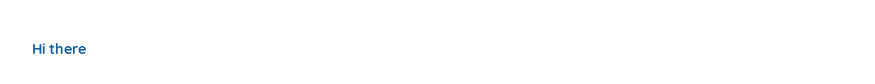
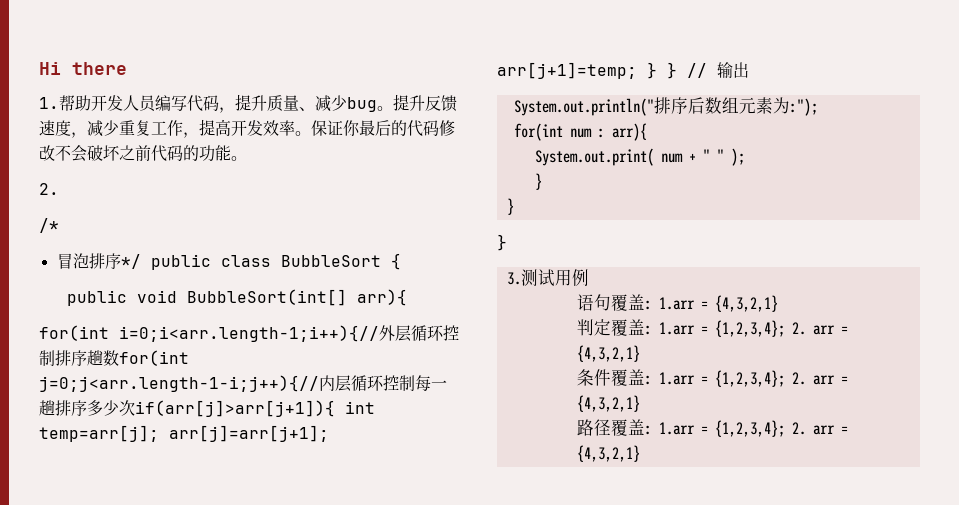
(86, 48) none -> [39,94,457,113] [39,119,455,138] [39,145,247,162] [39,183,59,195] [39,218,59,233] [56,253,401,270] [66,289,407,306] [39,325,459,342] [39,350,189,366] [39,375,447,392] [39,400,375,417] [39,425,329,442] [497,62,749,79] [513,97,818,116] [513,123,647,141] [534,148,745,166] [534,173,542,190] [506,198,514,215] [497,234,507,251] [506,269,589,286] [576,294,778,312] [576,319,848,337] [576,345,640,362] [576,369,848,387] [576,395,640,412] [576,419,848,437] [576,445,640,462] // 1.帮助开发人员编写代码，提升质量、减少bug。提升反馈速度，减少重复工作，提高开发效率。保证你最后的代码修改不会破坏之前代码的功能。 // 2. // /* // 冒泡排序*/ public class BubbleSort { // public void BubbleSort(int[] arr){ // for(int i=0;i<arr.length-1;i++){//外层循环控制排序趟数for(int j=0;j<arr.length-1-i;j++){//内层循环控制每一趟排序多少次if(arr[j]>arr[j+1]){ int temp=arr[j]; arr[j]=arr[j+1]; arr[j+1]=temp; } } // 输出 // System.out.println("排序后数组元素为:"); // for(int num : arr){ // System.out.print( num + " " ); // } // } // } // 3.测试用例 // 语句覆盖: 1.arr = {4,3,2,1} // 判定覆盖: 1.arr = {1,2,3,4}; 2. arr = {4,3,2,1} // 条件覆盖: 1.arr = {1,2,3,4}; 2. arr = {4,3,2,1} // 路径覆盖: 1.arr = {1,2,3,4}; 2. arr = {4,3,2,1}

